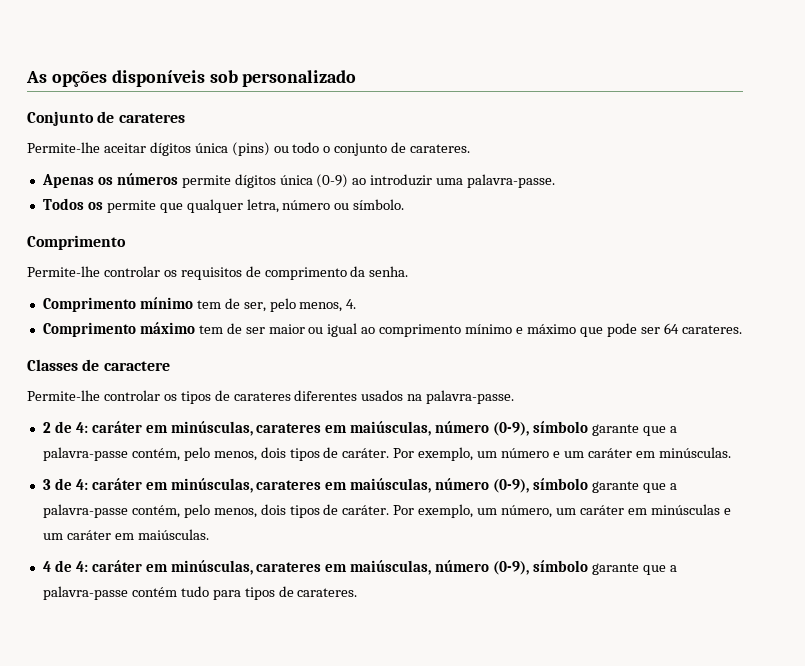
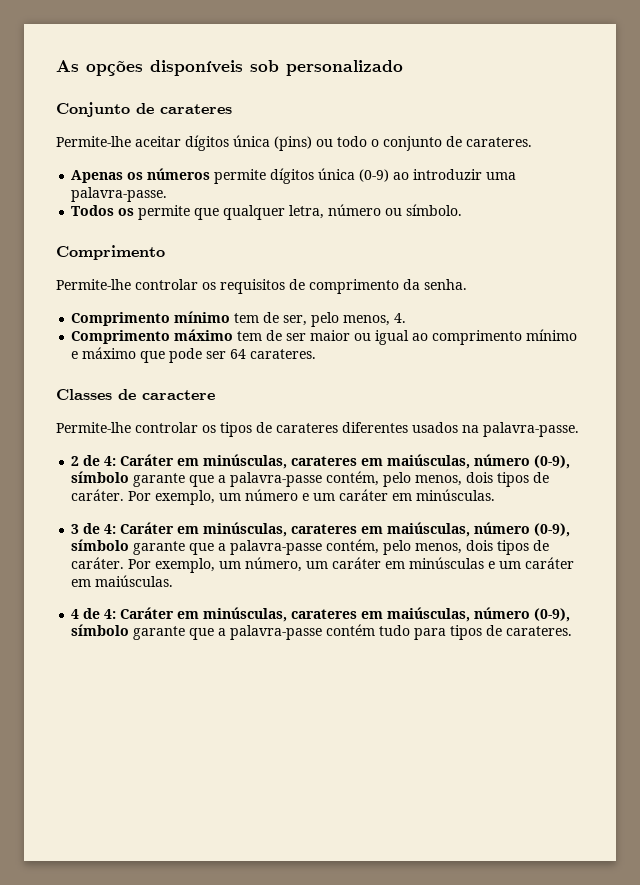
[91,421,142,433] caráter -> [120,454,175,466] Caráter
[91,478,142,490] caráter -> [120,522,175,534] Caráter
[91,560,142,572] caráter -> [120,607,175,619] Caráter

